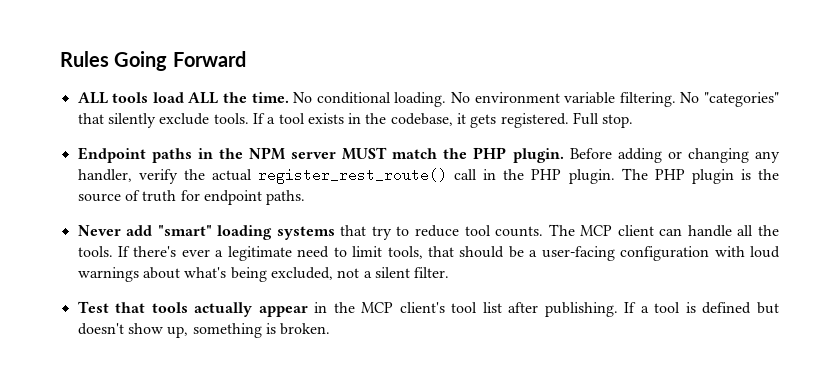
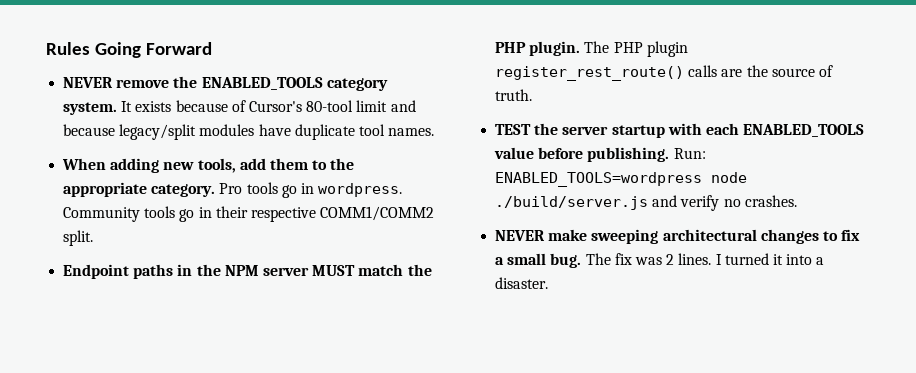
[77,92,780,107] [77,112,634,128] ALL tools load ALL the time. No conditional loading. No environment variable filtering. No "categories" that silently exclude tools. If a tool exists in the codebase, it gets registered. Full stop. -> [63,76,388,91] [63,100,416,115] [63,124,435,140] [62,158,355,173] [63,182,403,198] [63,206,435,222] [63,230,94,246] NEVER remove the ENABLED_TOOLS category system. It exists because of Cursor's 80-tool limit and because legacy/split modules have duplicate tool names. // When adding new tools, add them to the appropriate category. Pro tools go in wordpress. Community tools go in their respective COMM1/COMM2 split.
[569,148,781,163] [77,168,780,184] [77,190,306,205] [77,224,779,240] [77,246,781,261] [77,267,450,282] [77,301,780,317] [77,323,331,338] Before adding or changing any handler, verify the actual register_rest_route() call in the PHP plugin. The PHP plugin is the source of truth for endpoint paths. // Never add "smart" loading systems that try to reduce tool counts. The MCP client can handle all the tools. If there's ever a legitimate need to limit tools, that should be a user-facing configuration with loud warnings about what's being excluded, not a silent filter. // Test that tools actually appear in the MCP client's tool list after publishing. If a tool is defined but doesn't show up, something is broken. -> [584,41,688,57] [495,65,833,81] [495,89,533,101] [495,123,865,138] [494,147,706,162] [495,172,748,187] [495,195,797,211] [495,229,861,244] [495,253,825,268] [495,277,549,289] The PHP plugin register_rest_route() calls are the source of truth. // TEST the server startup with each ENABLED_TOOLS value before publishing. Run: ENABLED_TOOLS=wordpress node ./build/server.js and verify no crashes. // NEVER make sweeping architectural changes to fix a small bug. The fix was 2 lines. I turned it into a disaster.

